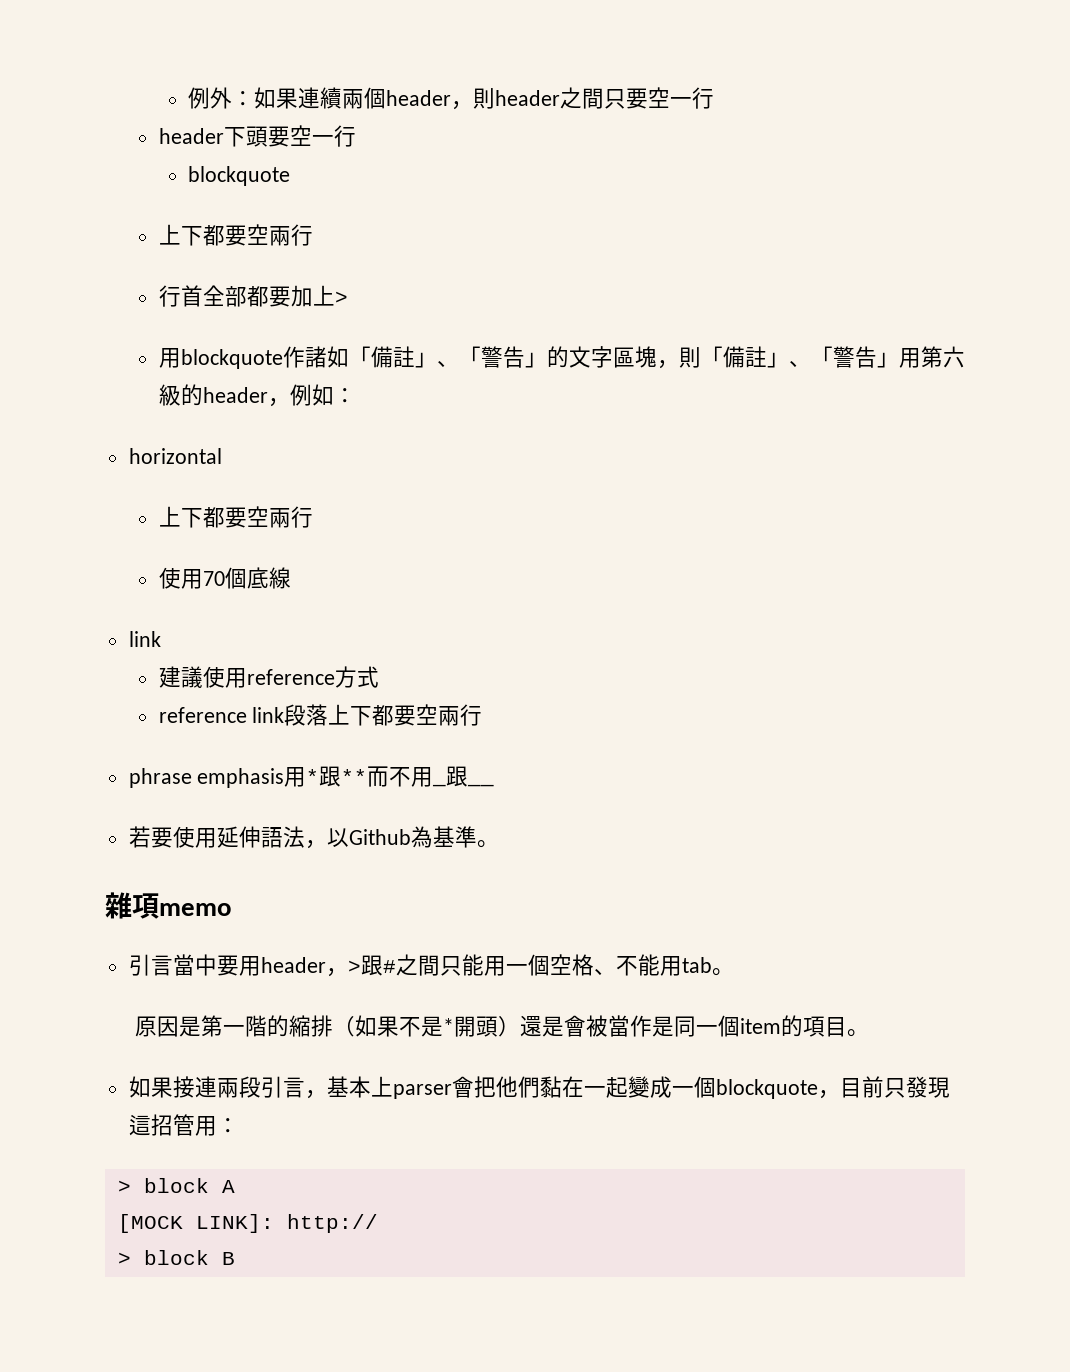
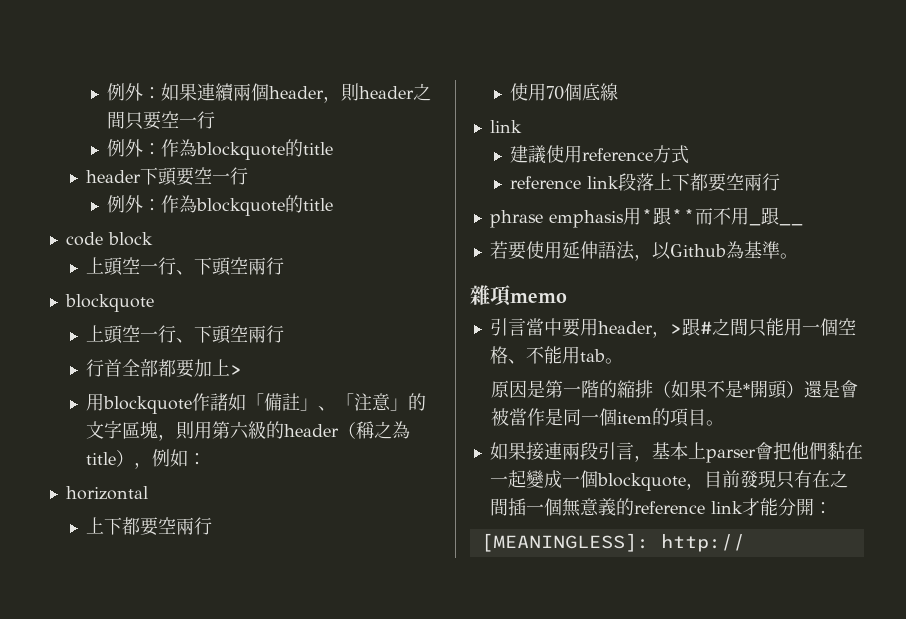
(715, 98) none -> [107,139,334,160] // 例外：作為blockquote的title
[188,166,291,186] [158,224,247,246] blockquote // 上下都要 -> [107,195,334,216] [65,232,153,246] [86,257,285,276] [64,294,154,312] [86,325,232,344] 例外：作為blockquote的title // code block // 上頭空一行、下頭空兩行 // blockquote // 上頭空一行、下頭
[480,346,525,368] 警告 -> [354,393,392,411] 注意
[700,346,965,368] [158,384,268,406] 「備註」、「警告」用第六級的header -> [194,421,411,439] [86,450,135,467] 用第六級的header（稱之為title）
[883,1076,950,1098] [128,1114,239,1136] [117,1178,235,1193] [117,1214,378,1233] [117,1250,235,1265] 只發現這招管用： // > block A // [MOCK LINK]: http:// // > block B -> [739,470,848,489] [489,498,832,517] [480,533,745,552] 發現只有在之間插一個無意義的reference link才能分開： // [MEANINGLESS]: http://

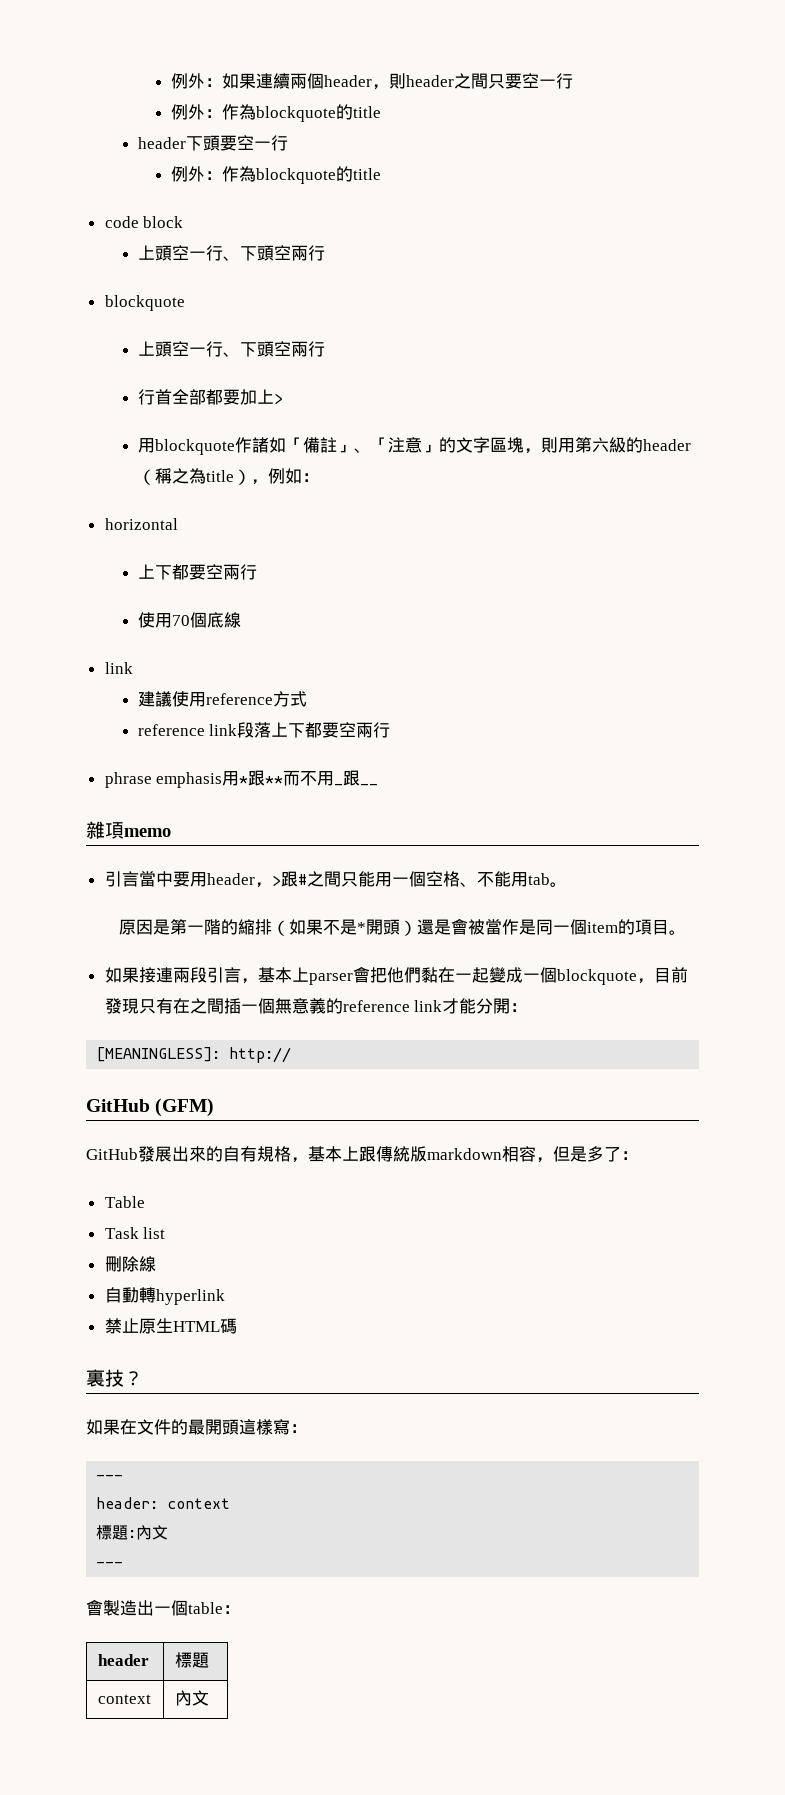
[489,241,798,261] // 若要使用延伸語法，以Github為基準。 -> (379, 784) none
(745, 543) none -> [86,1098,215,1117] [86,1146,638,1163] [104,1196,145,1208] [104,1227,166,1239] [104,1256,156,1272] [104,1287,225,1305] [104,1318,237,1334] [86,1369,143,1387] [86,1418,307,1435] [96,1474,124,1480] [96,1497,231,1509] [96,1525,169,1540] [96,1561,124,1567] [86,1599,240,1616] [97,1654,149,1666] [174,1652,209,1668] [97,1694,151,1704] [174,1690,209,1706] // GitHub (GFM) // GitHub發展出來的自有規格，基本上跟傳統版markdown相容，但是多了： // Table // Task list // 刪除線 // 自動轉hyperlink // 禁止原生HTML碼 // 裏技？ // 如果在文件的最開頭這樣寫： // --- // header: context // 標題:內文 // --- // 會製造出一個table： // header | 標題 // context | 內文

